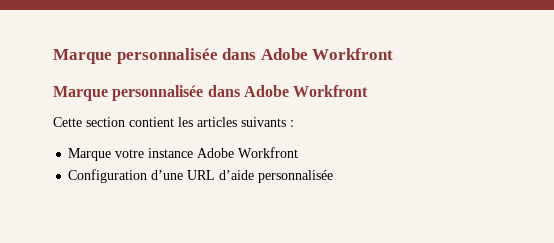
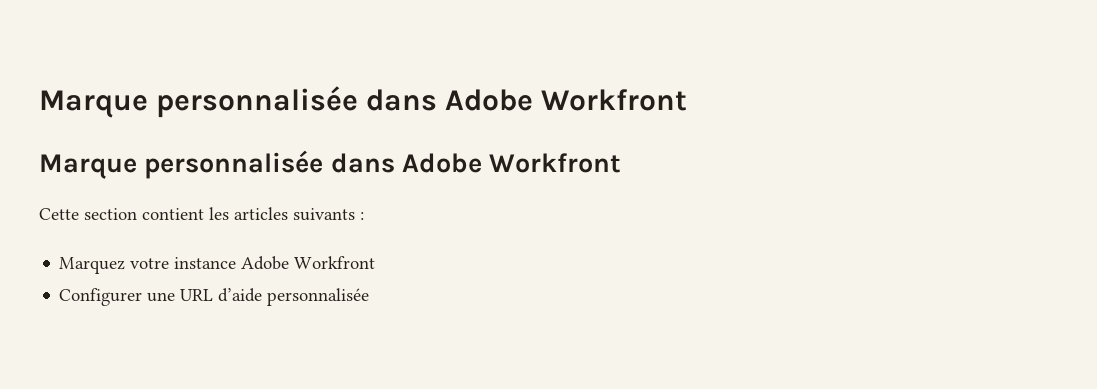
[68,148,112,161] Marque -> [59,257,126,274] Marquez
[68,169,184,183] Configuration d’une -> [59,288,176,306] Configurer une

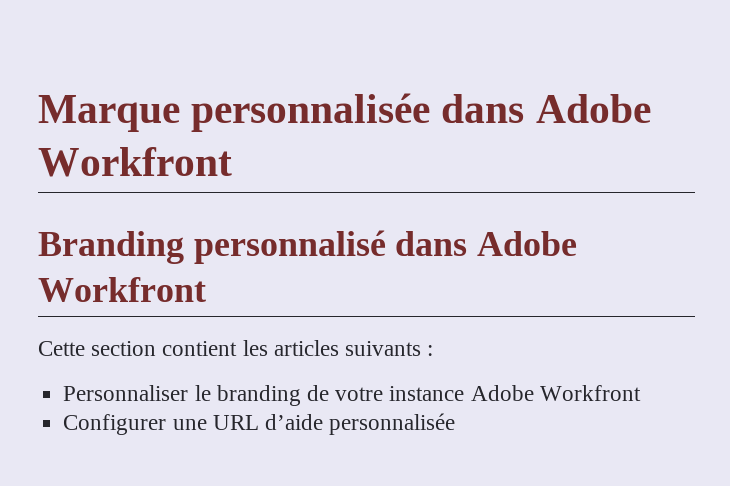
[39,86,688,118] [39,150,324,179] Marque personnalisée dans Adobe Workfront // Marque personnalisée -> [38,93,651,132] [38,147,232,177] [38,230,386,264] Marque personnalisée dans Adobe Workfront // Branding personnalisé
[59,257,126,274] Marquez -> [63,385,329,406] Personnaliser le branding de

